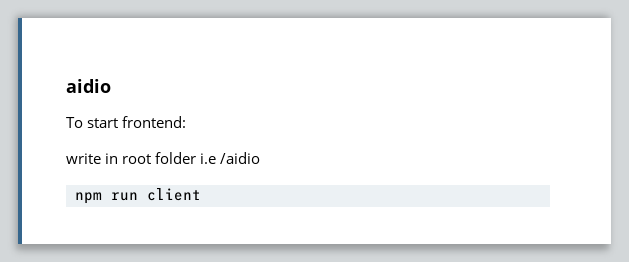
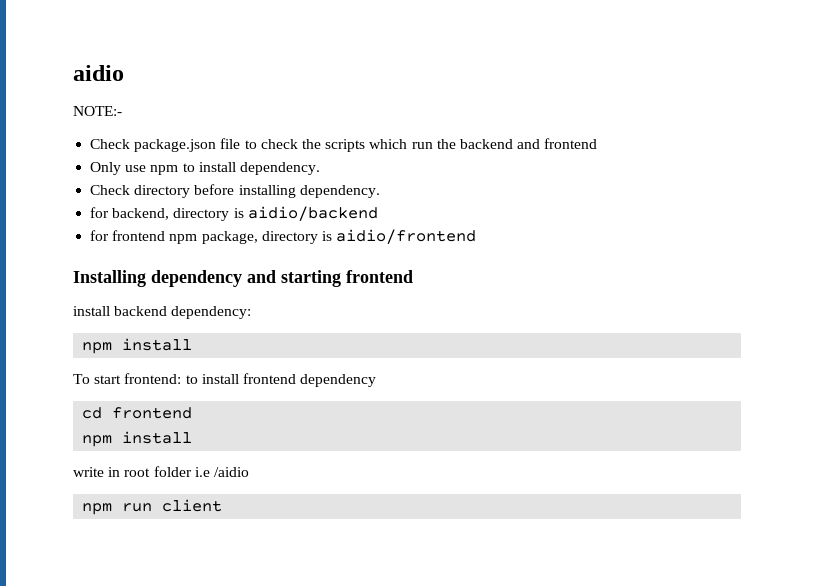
[66,116,187,128] To start frontend: -> [73,106,122,116] [90,138,598,152] [90,162,320,175] [90,184,380,198] [90,206,378,221] [90,229,477,244] [73,270,413,287] [73,306,252,319] [82,338,193,354] [73,373,377,387] [82,407,193,419] [82,431,193,447] NOTE:- // Check package.json file to check the scripts which run the backend and frontend // Only use npm to install dependency. // Check directory before installing dependency. // for backend, directory is aidio/backend // for frontend npm package, directory is aidio/frontend // Installing dependency and starting frontend // install backend dependency: // npm install // To start frontend: to install frontend dependency // cd frontend // npm install

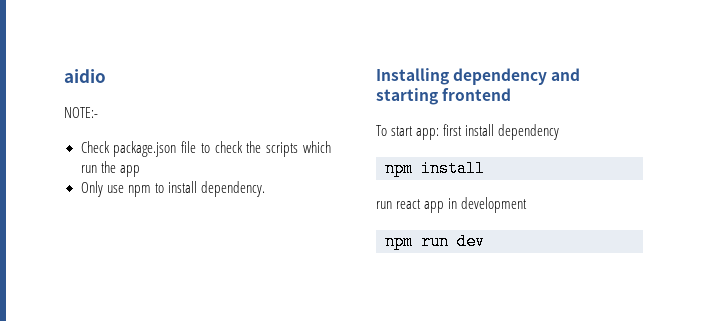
[459,138,598,149] backend and frontend -> [119,165,140,177] app
[90,184,380,198] [90,206,378,221] [90,229,477,244] // Check directory before installing dependency. // for backend, directory is aidio/backend // for frontend npm package, directory is aidio/frontend -> (265, 189) none
[73,306,252,319] [82,338,193,354] [73,373,377,387] [82,407,193,419] [82,431,193,447] [73,466,249,477] install backend dependency: // npm install // To start frontend: to install frontend dependency // cd frontend // npm install // write in root folder i.e /aidio -> [376,124,560,140] [385,160,485,177] [376,197,528,213] To start app: first install dependency // npm install // run react app in development
[162,499,223,512] client -> [457,233,485,250] dev

